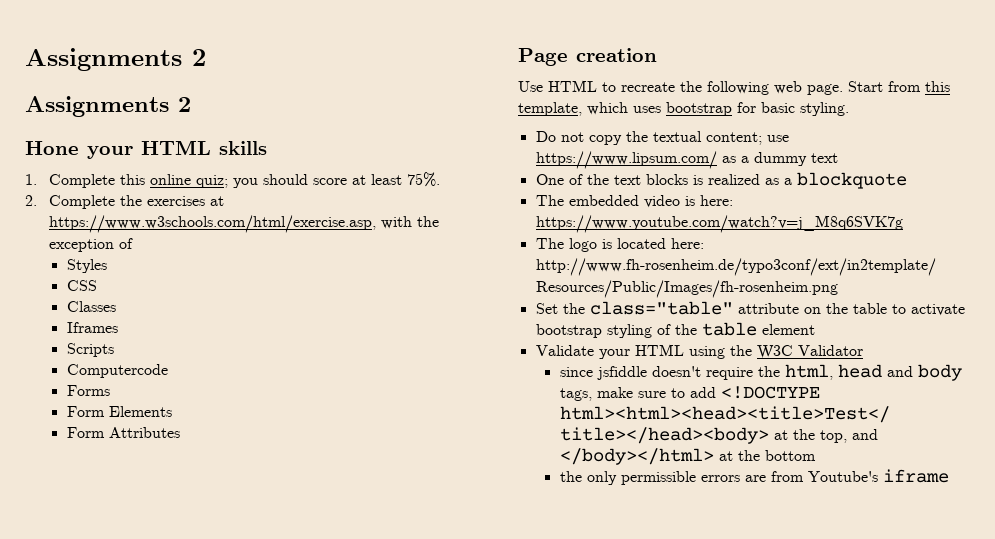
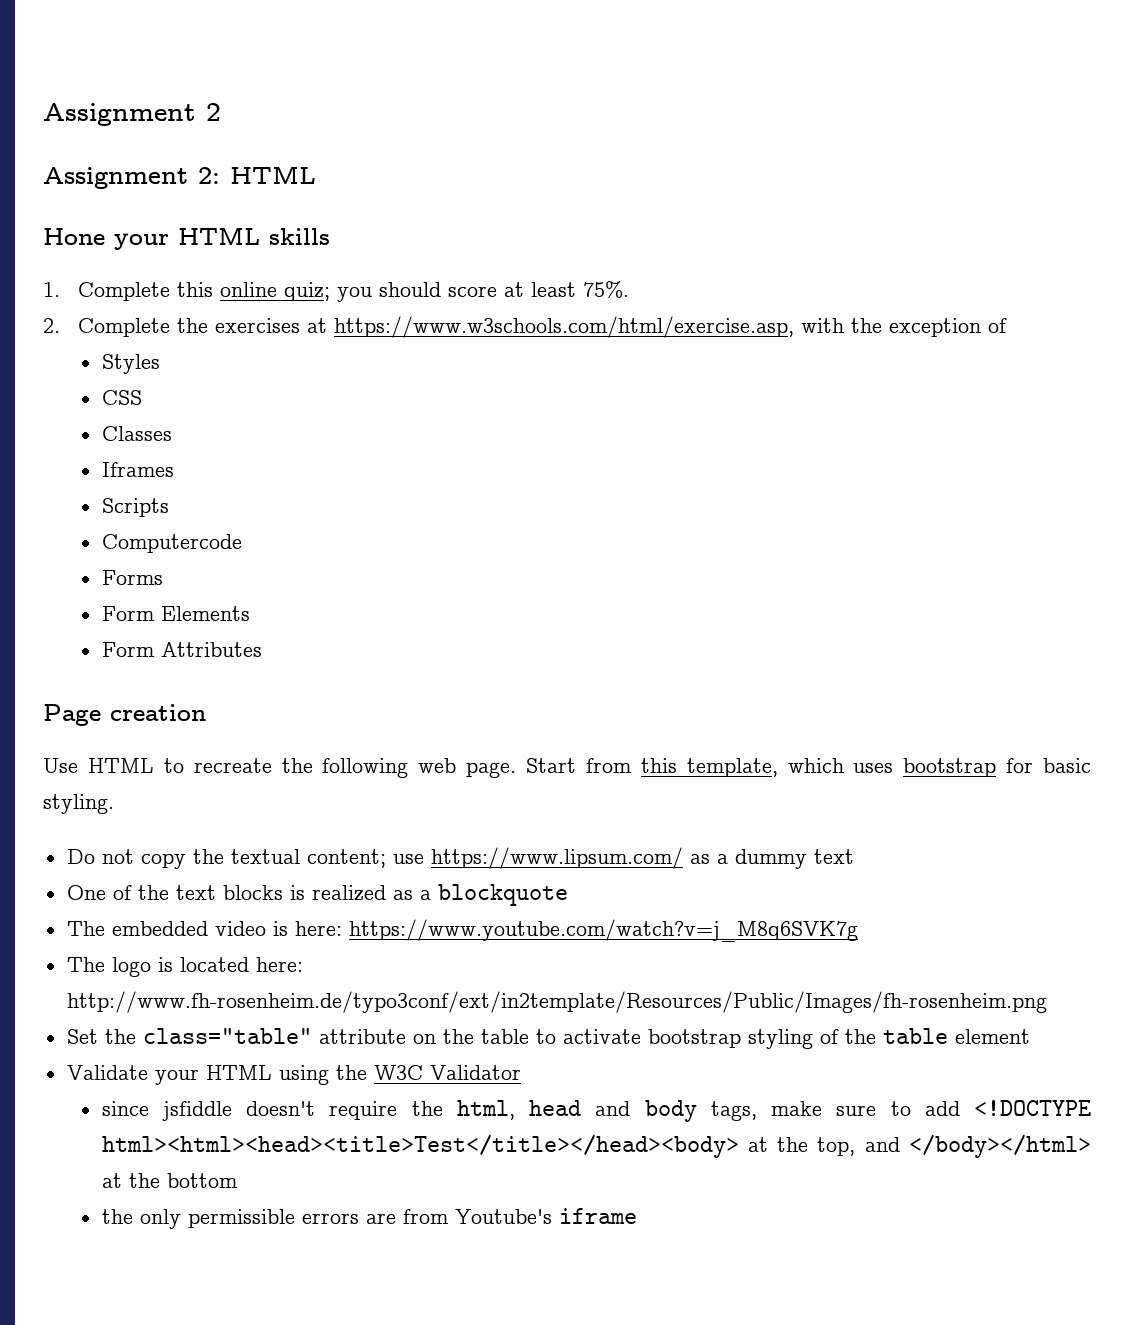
[25,48,206,71] [25,96,191,117] Assignments 2 // Assignments 2 -> [43,103,221,126] [43,166,316,189] Assignment 2 // Assignment 2: HTML

